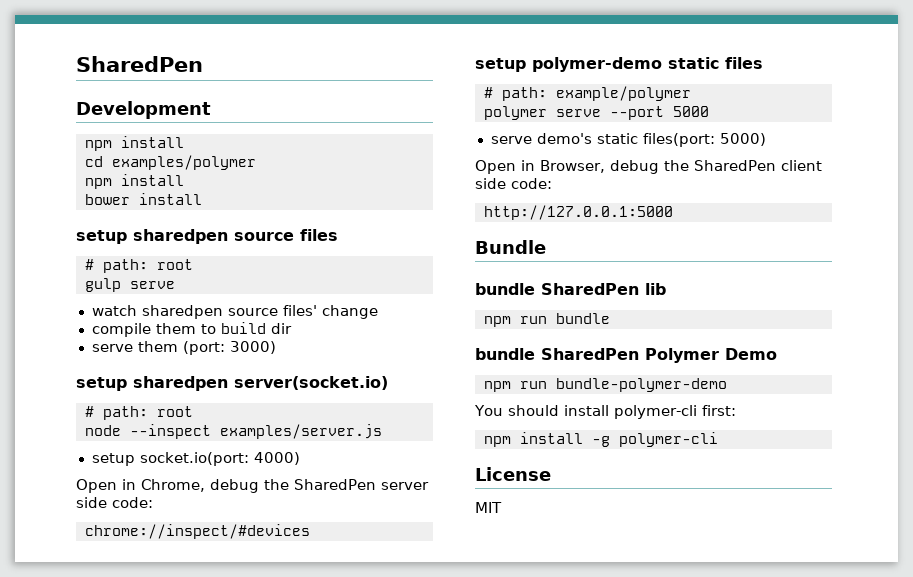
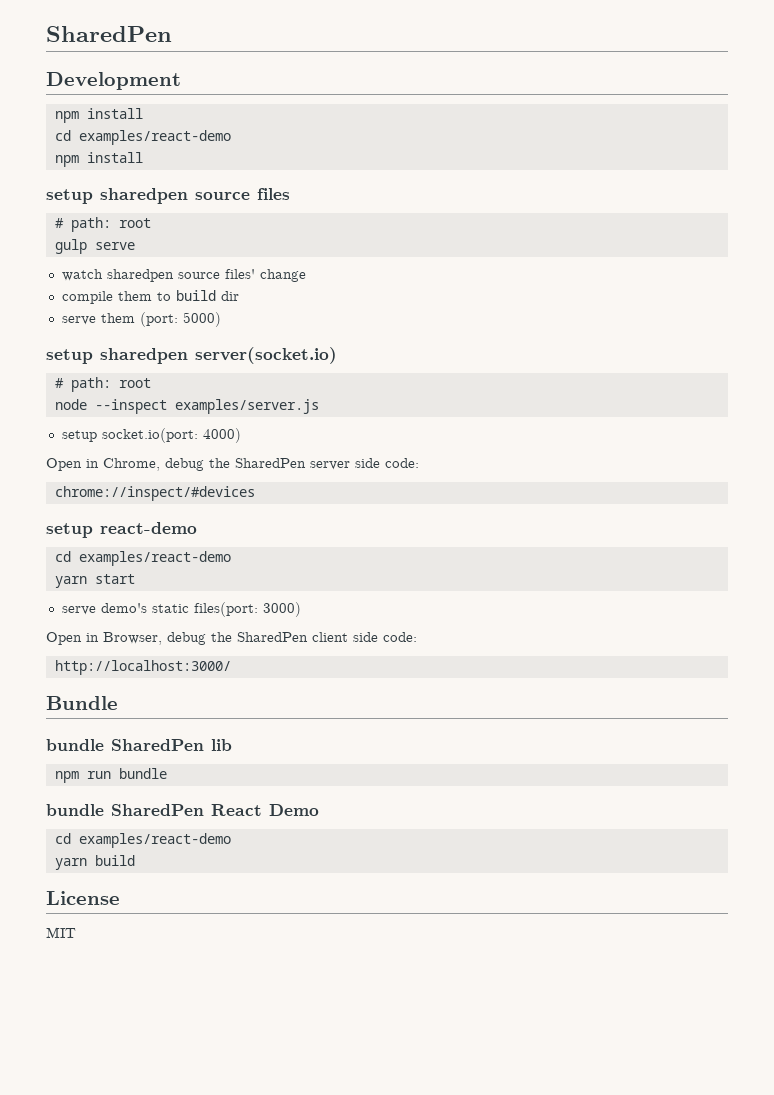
[111,155,256,170] [84,174,184,189] [84,193,202,205] examples/polymer // npm install // bower install -> [78,130,231,145] [54,152,143,167] examples/react-demo // npm install
[229,341,276,354] 3000) -> [182,312,221,327] 5000)
[532,57,763,72] [483,86,691,101] [483,106,709,120] polymer-demo static files // # path: example/polymer // polymer serve --port 5000 -> [100,522,197,534] [54,551,231,566] [54,574,135,588] react-demo // cd examples/react-demo // yarn start
[719,133,766,146] 5000) -> [262,602,301,617] 3000)
[483,205,673,220] http://127.0.0.1:5000 -> [54,660,231,675] http://localhost:3000/
[645,348,719,363] Polymer -> [211,804,262,816] React
[483,378,727,392] [474,405,736,419] [483,432,718,447] npm run bundle-polymer-demo // You should install polymer-cli first: // npm install -g polymer-cli -> [54,833,231,848] [54,855,135,870] cd examples/react-demo // yarn build

